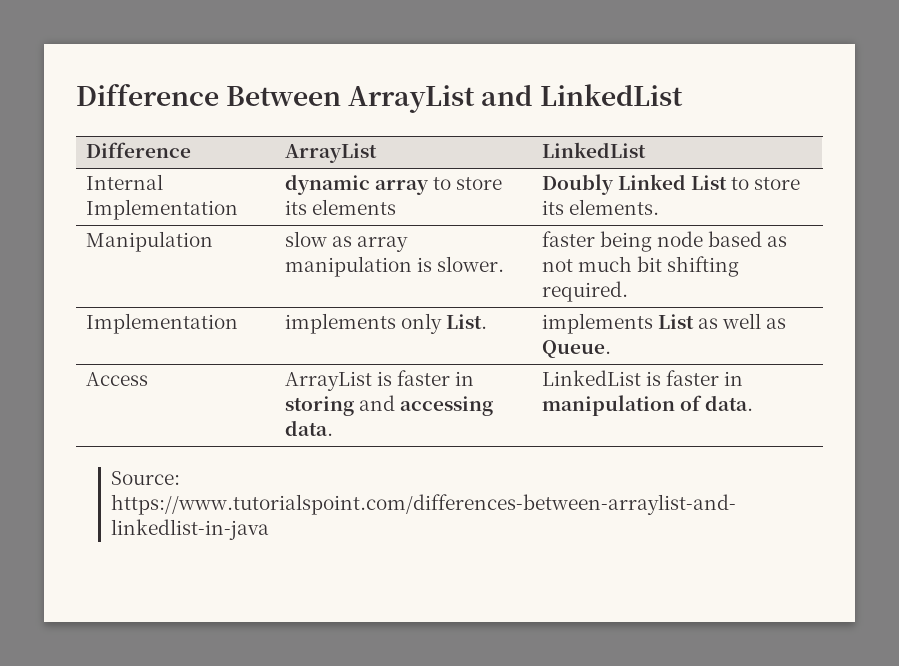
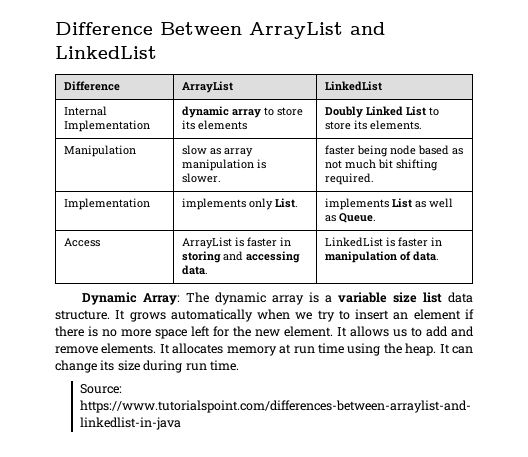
(753, 403) none -> [81,292,473,305] [55,309,474,322] [55,326,474,339] [55,343,474,356] [55,360,239,373] // Dynamic Array: The dynamic array is a variable size list data structure. It grows automatically when we try to insert an element if there is no more space left for the new element. It allows us to add and remove elements. It allocates memory at run time using the heap. It can change its size during run time.

